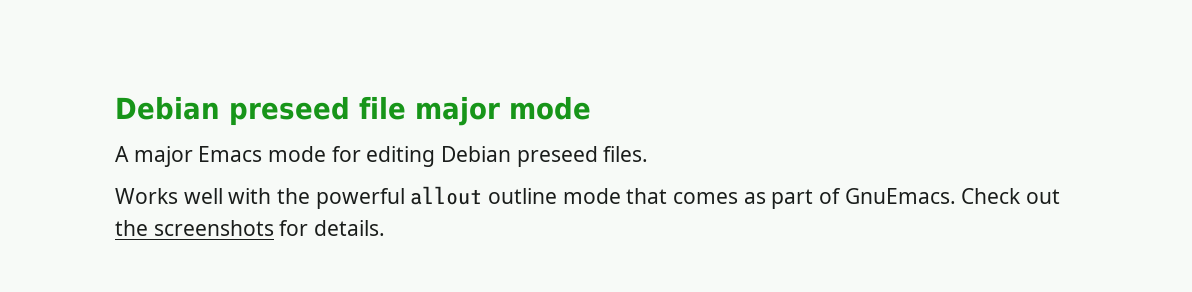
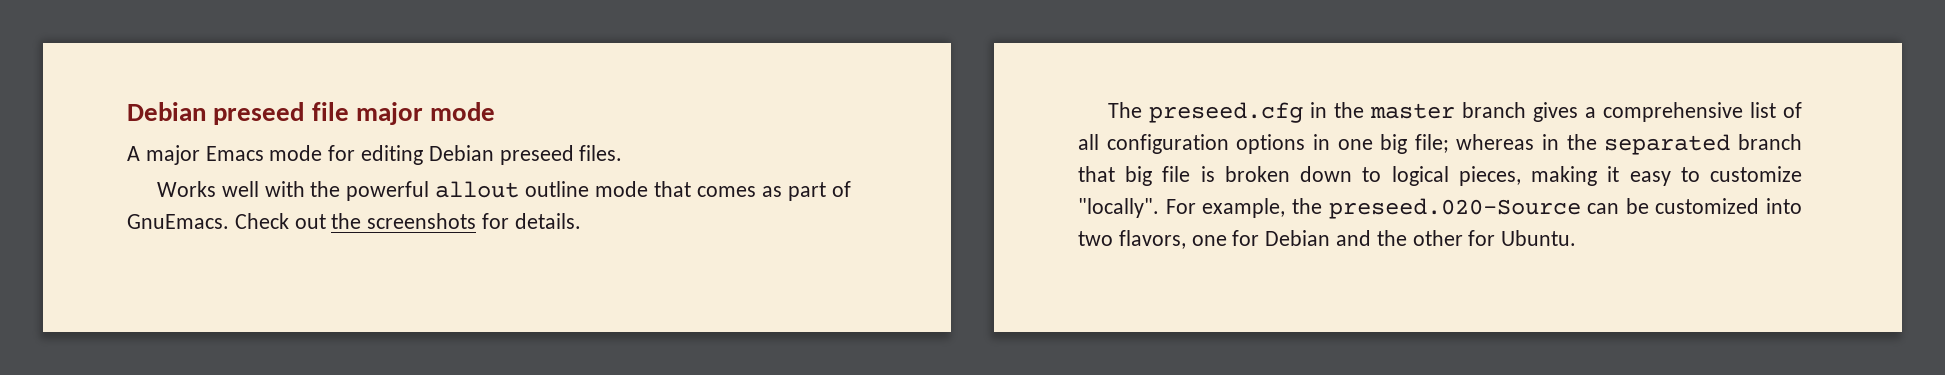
(386, 228) none -> [1107,102,1802,123] [1078,134,1802,155] [1078,166,1803,186] [1078,198,1802,219] [1078,230,1577,249] // The preseed.cfg in the master branch gives a comprehensive list of all configuration options in one big file; whereas in the separated branch that big file is broken down to logical pieces, making it easy to customize "locally". For example, the preseed.020-Source can be customized into two flavors, one for Debian and the other for Ubuntu.

